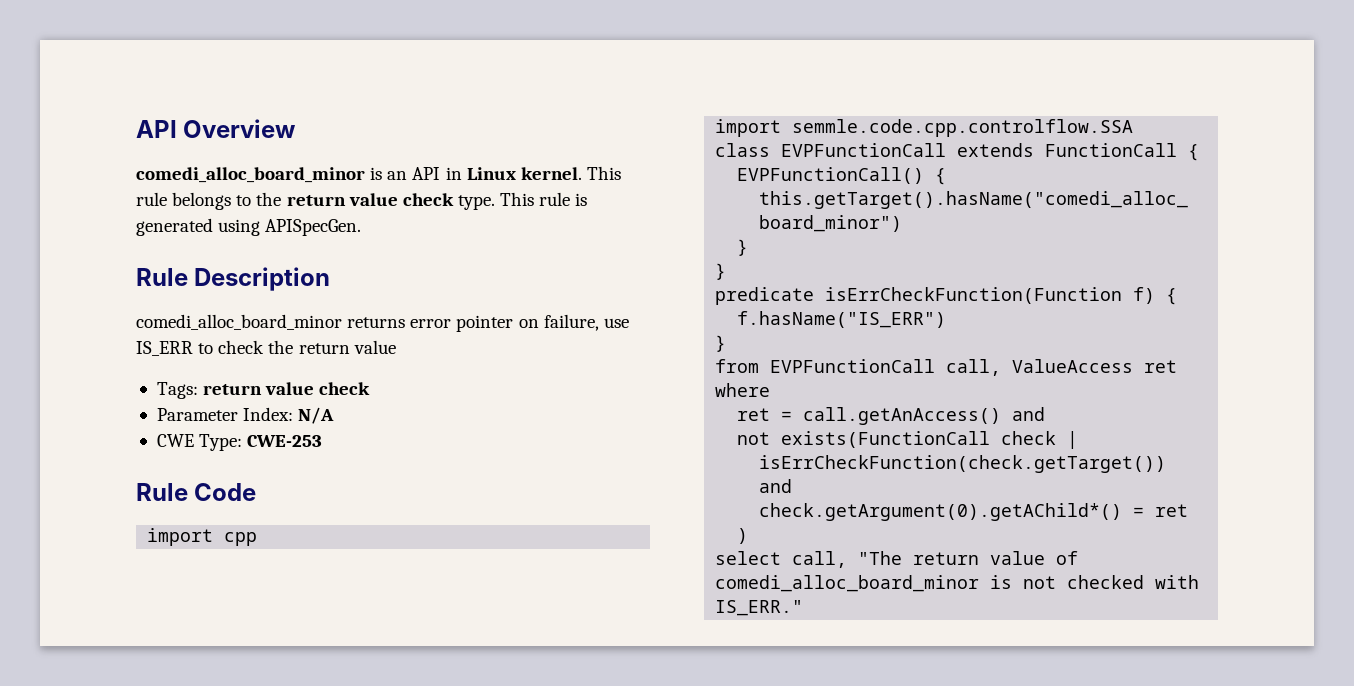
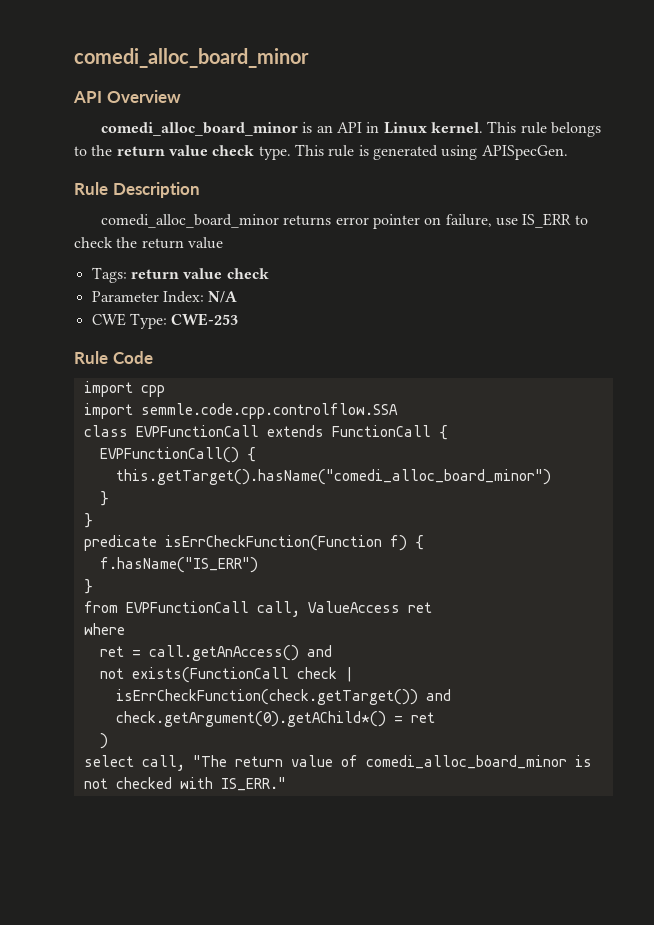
(136, 129) none -> [74,48,309,68] comedi_alloc_board_minor //

